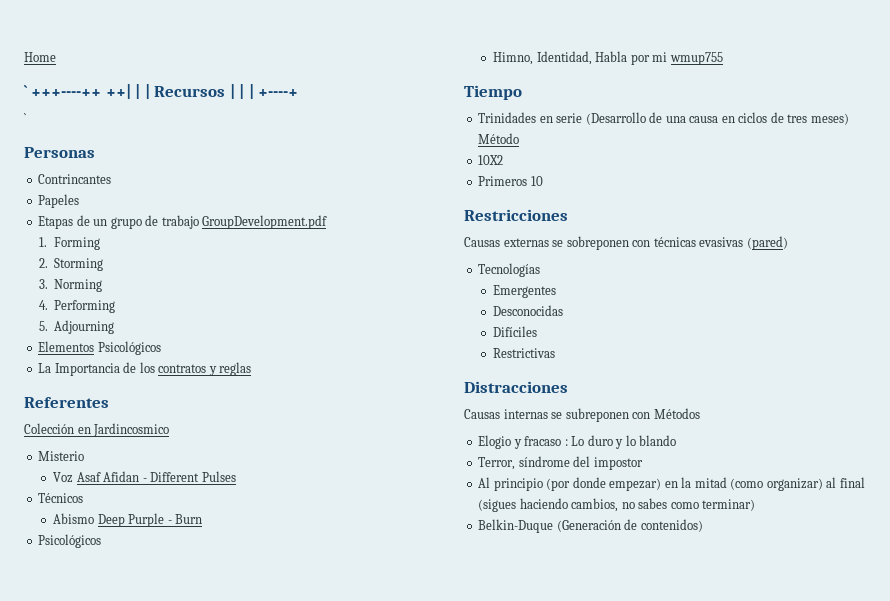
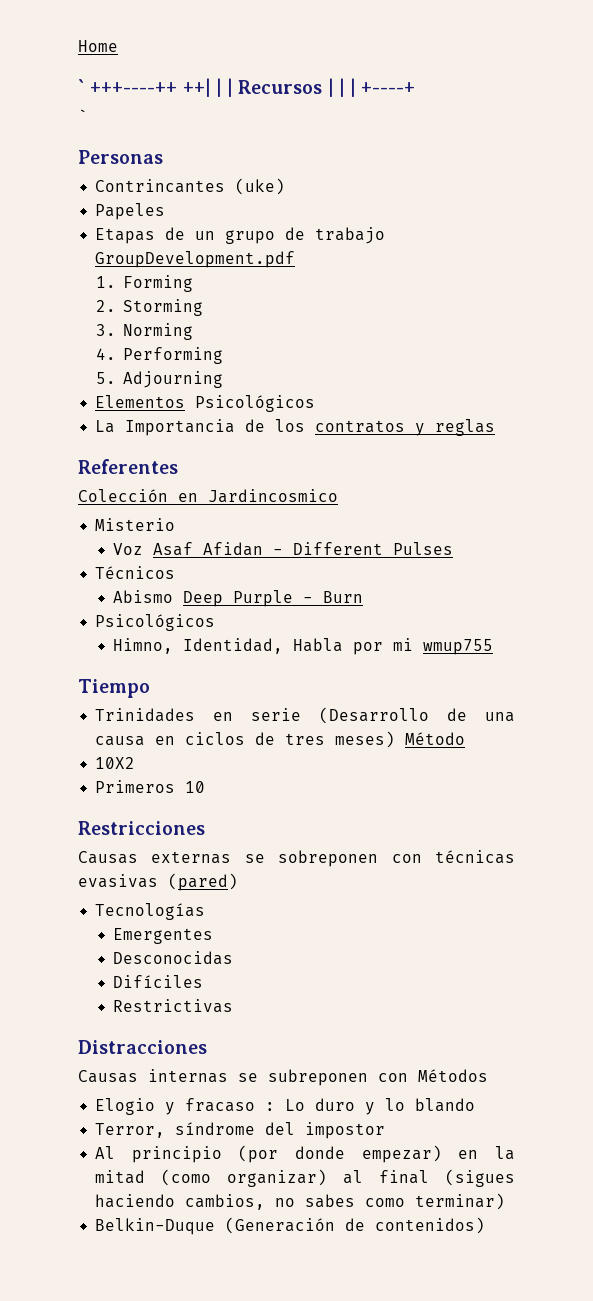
(112, 179) none -> [235,178,286,195] (uke)

